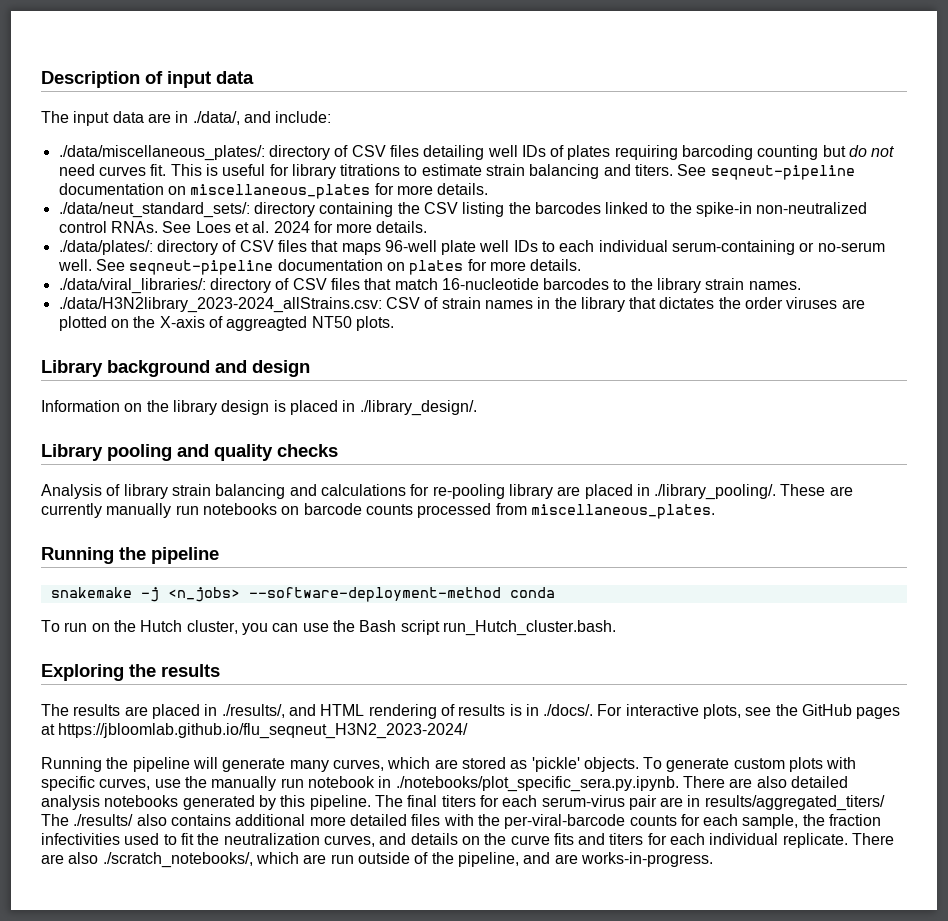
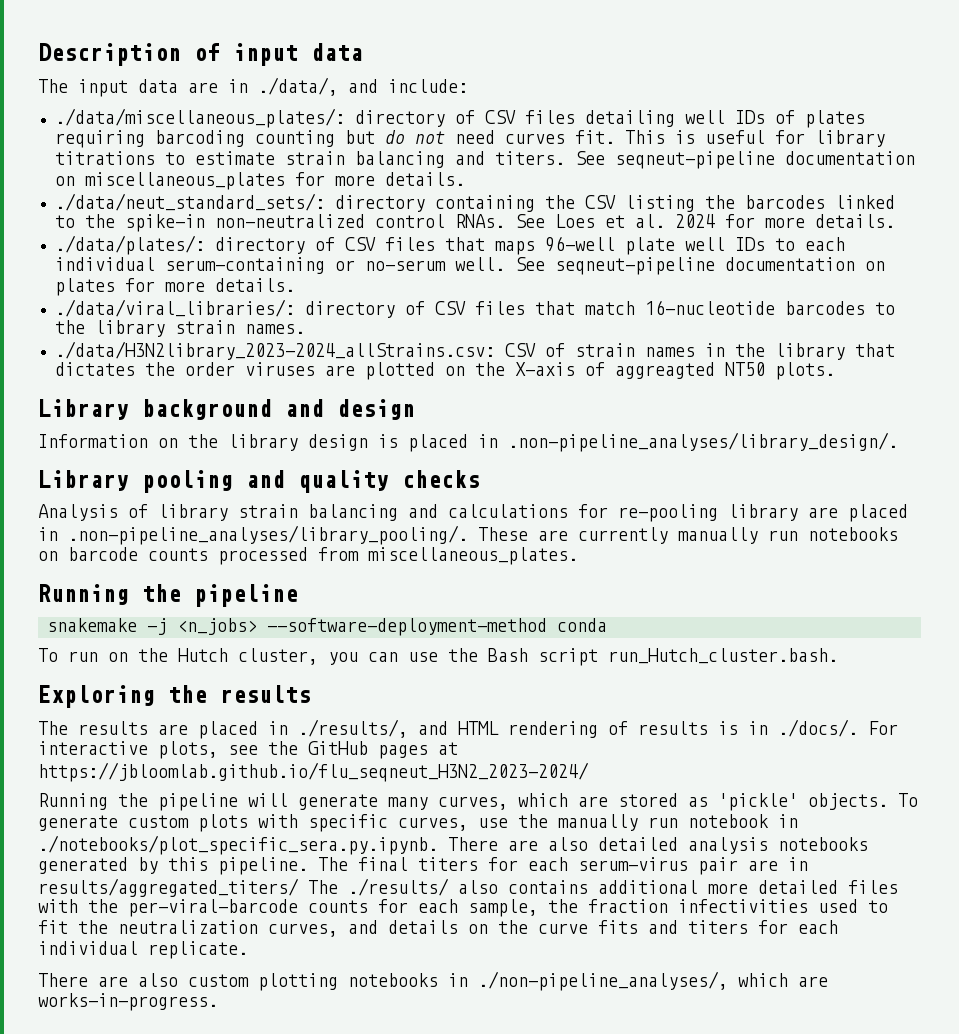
[359,400,477,416] ./library_design/. -> [508,432,898,452] .non-pipeline_analyses/library_design/.
[654,484,777,500] ./library_pooling/. -> [68,525,468,545] .non-pipeline_analyses/library_pooling/.
[852,833,895,845] [41,852,551,868] There are also ./scratch_notebooks/, which are run outside of the pipeline, and -> [38,971,788,991] // There are also custom plotting notebooks in ./non-pipeline_analyses/, which

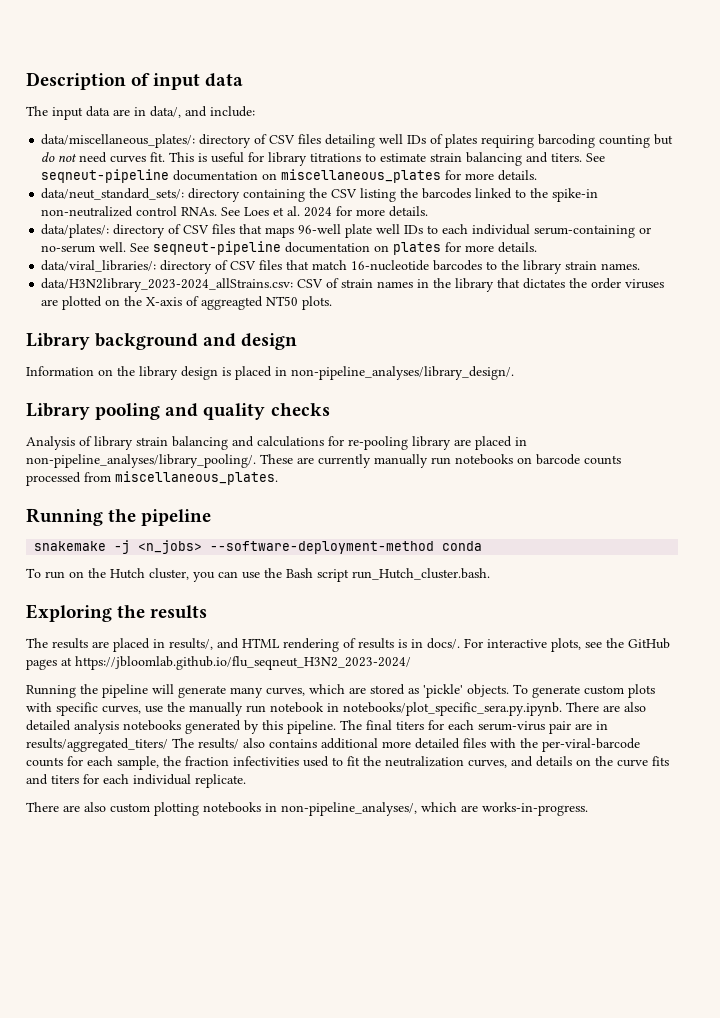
[258,77,338,96] ./data/, -> [150,106,181,118] data/,
[54,108,345,128] ./data/miscellaneous_plates/: -> [41,134,196,148] data/miscellaneous_plates/:
[54,193,325,211] ./data/neut_standard_sets/: -> [41,188,185,200] data/neut_standard_sets/:
[54,235,205,255] ./data/plates/: -> [41,224,110,238] data/plates/:
[54,299,295,317] ./data/viral_libraries/: -> [41,260,157,272] data/viral_libraries/:
[54,341,495,360] ./data/H3N2library_2023-2024_allStrains.csv: -> [41,278,294,292] data/H3N2library_2023-2024_allStrains.csv:
[508,432,898,452] .non-pipeline_analyses/library_design/. -> [291,366,514,380] non-pipeline_analyses/library_design/.
[68,525,468,545] .non-pipeline_analyses/library_pooling/. -> [26,454,256,468] non-pipeline_analyses/library_pooling/.
[298,719,408,738] ./results/, -> [169,638,213,650] results/,
[778,719,858,737] ./docs/. -> [427,638,460,649] docs/.
[38,835,438,855] ./notebooks/plot_specific_sera.py.ipynb. -> [343,702,562,716] notebooks/plot_specific_sera.py.ipynb.
[348,878,449,896] ./results/ -> [198,738,239,749] results/
[478,971,728,991] ./non-pipeline_analyses/, -> [281,802,417,816] non-pipeline_analyses/,

